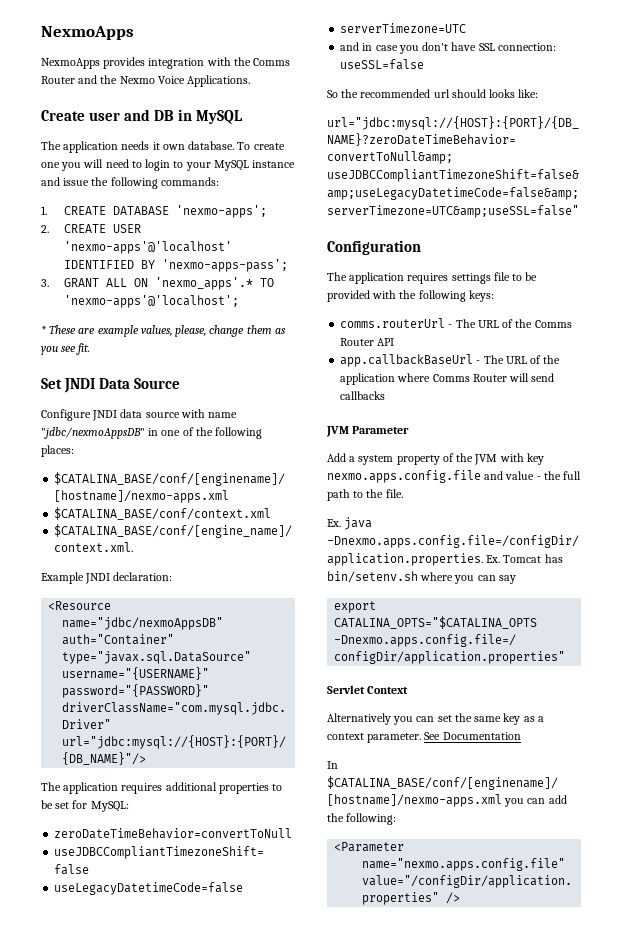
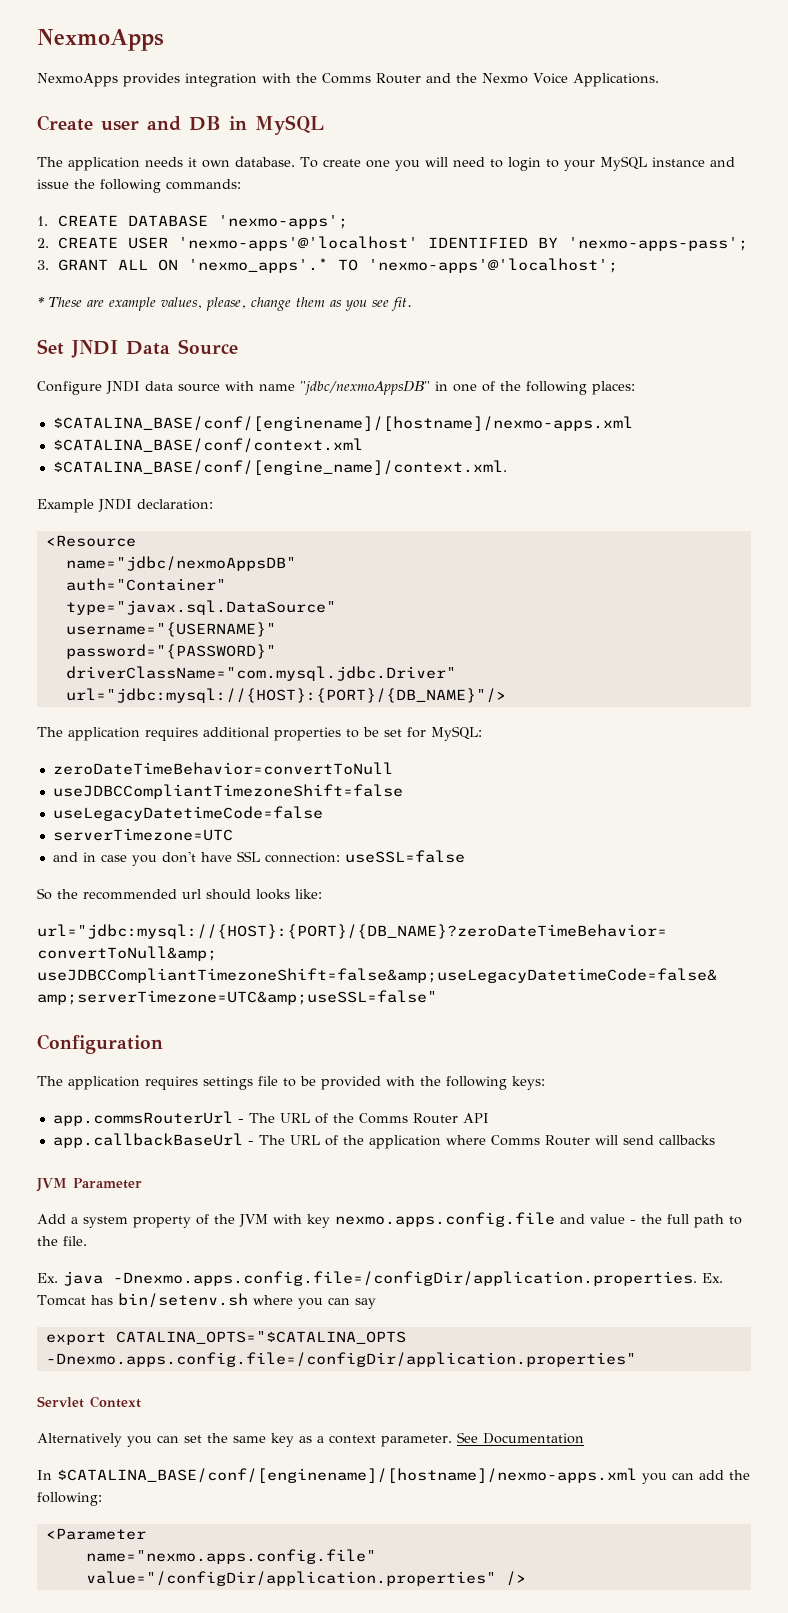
[340,318,446,328] comms.routerUrl -> [52,1111,233,1126] app.commsRouterUrl

